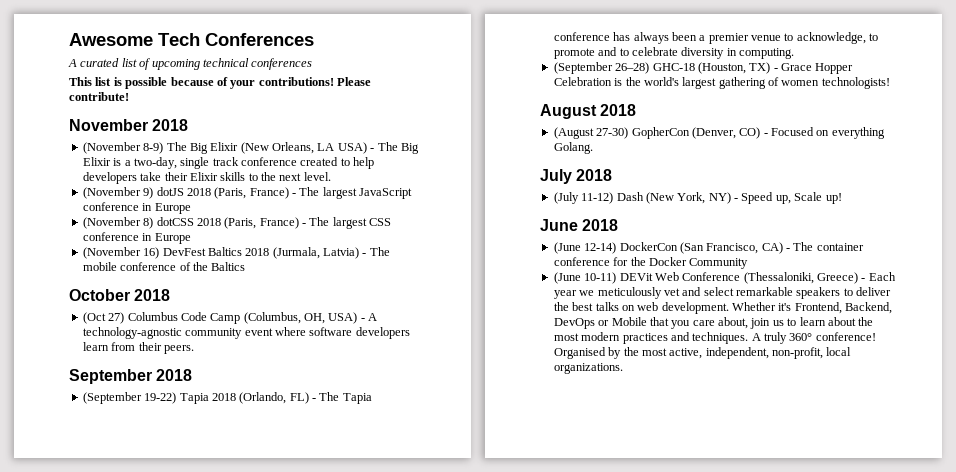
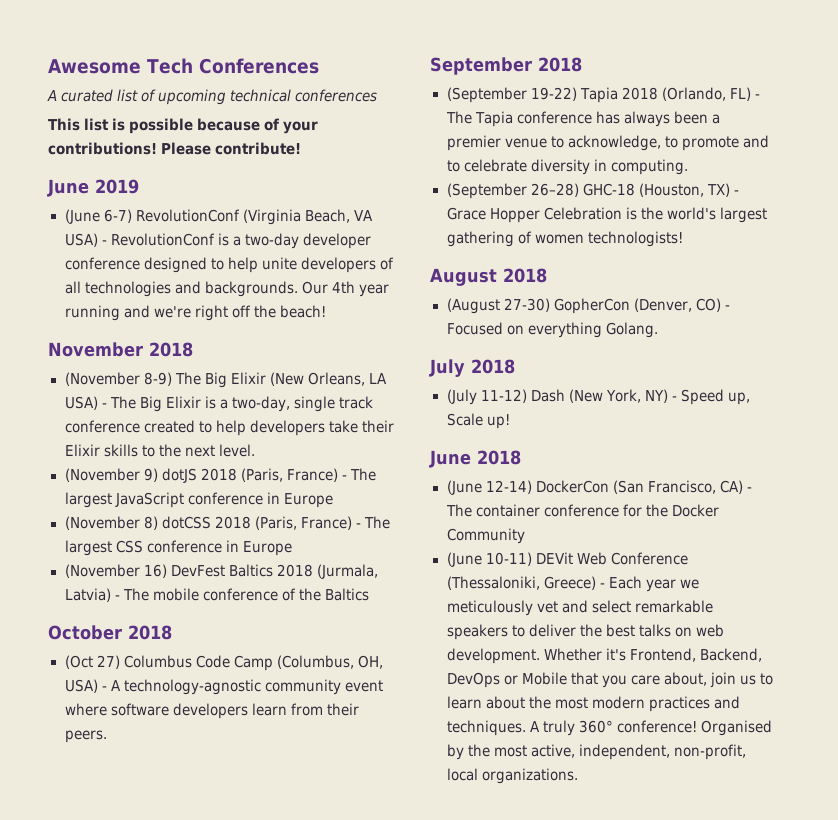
(129, 96) none -> [47,179,139,197] [64,209,373,225] [64,233,371,249] [64,257,394,273] [64,281,389,297] [64,305,326,321] // June 2019 // (June 6-7) RevolutionConf (Virginia Beach, VA USA) - RevolutionConf is a two-day developer conference designed to help unite developers of all technologies and backgrounds. Our 4th year running and we're right off the beach!

